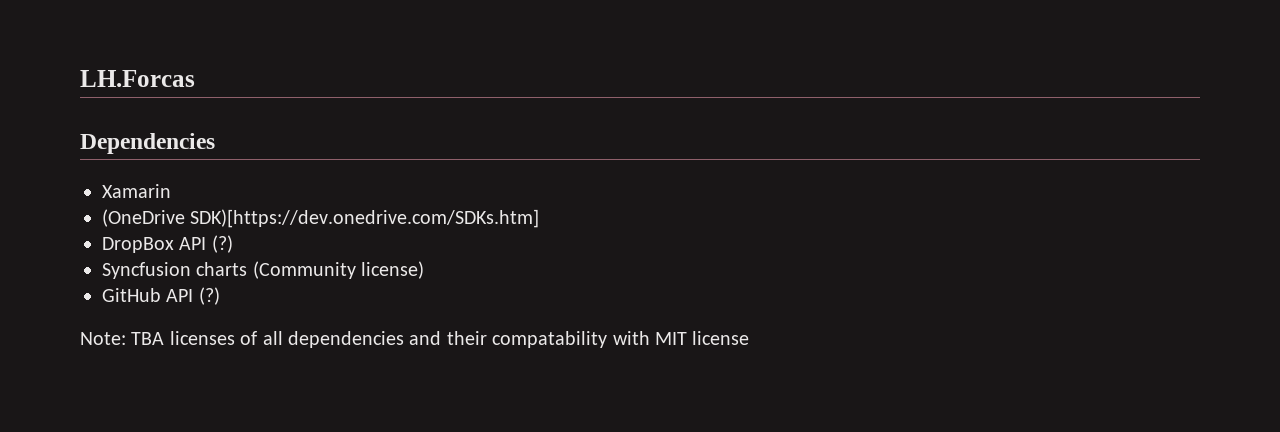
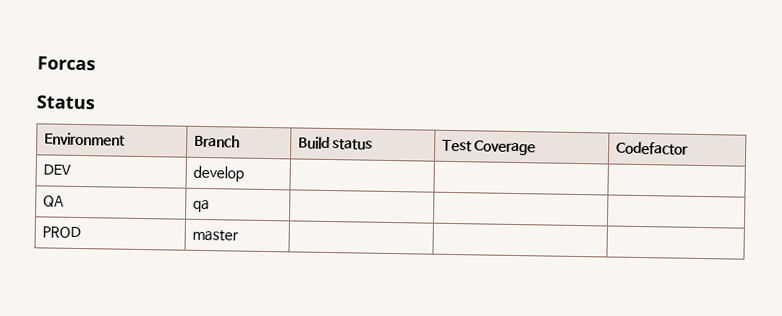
[80,70,195,87] [80,133,215,154] [102,184,171,198] [102,209,540,228] [102,235,233,253] [102,261,425,279] [102,287,220,305] [80,331,750,348] LH.Forcas // Dependencies // Xamarin // (OneDrive SDK)[https://dev.onedrive.com/SDKs.htm] // DropBox API (?) // Syncfusion charts (Community license) // GitHub API (?) // Note: TBA licenses of all dependencies and their compatability with MIT license -> [37,56,96,71] [36,95,95,110] [43,132,125,146] [193,134,240,148] [297,136,374,150] [441,139,537,156] [615,141,689,155] [42,164,71,175] [192,165,244,182] [42,195,64,208] [192,199,210,213] [41,226,81,239] [191,229,239,242] Forcas // Status // Environment | Branch | Build status | Test Coverage | Codefactor // DEV | develop | | | // QA | qa | | | // PROD | master | | |

